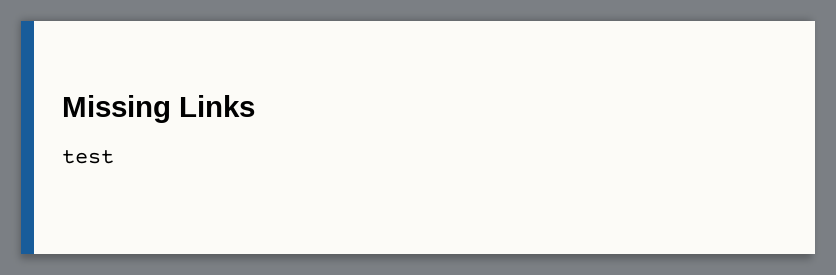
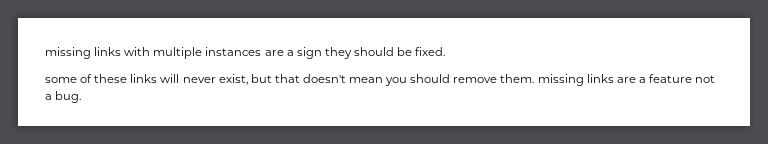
[62,95,255,123] [62,150,114,164] Missing Links // test -> [45,47,446,59] [45,74,716,86] [45,91,82,103] missing links with multiple instances are a sign they should be fixed. // some of these links will never exist, but that doesn't mean you should remove them. missing links are a feature not a bug.

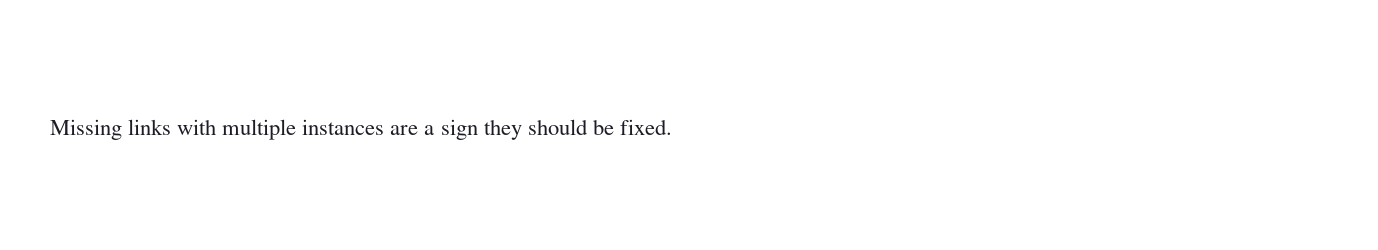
[45,47,91,59] missing -> [50,119,122,140] Missing
[45,74,716,86] [45,91,82,103] // some of these links will never exist, but that doesn't mean you should remove them. missing links are a feature not a bug. -> (672, 127) none

